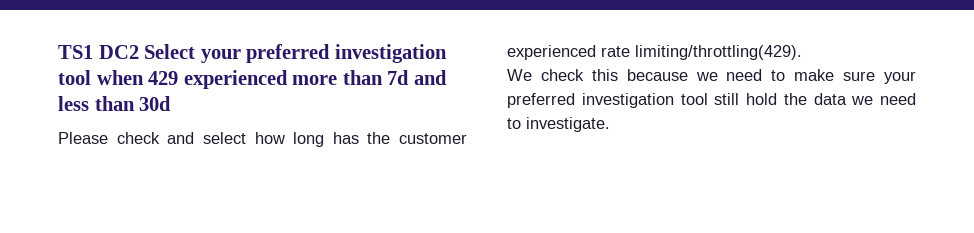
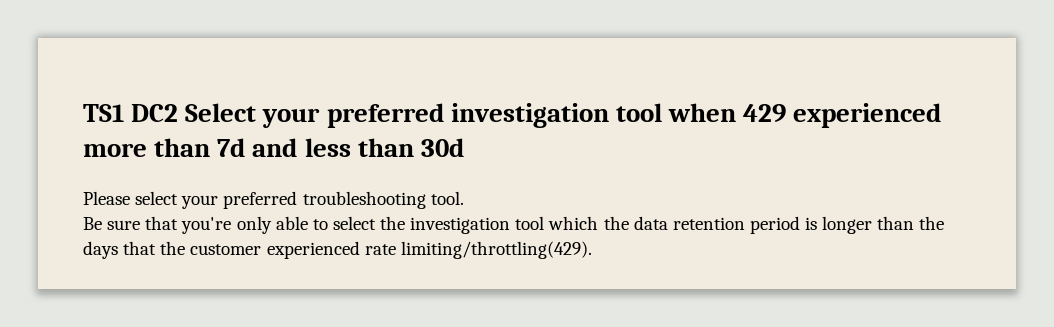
[116,132,359,147] check and select how long has -> [135,191,464,209] [83,216,945,234] [83,241,157,259] select your preferred troubleshooting tool. // Be sure that you're only able to select the investigation tool which the data retention period is longer than the days that
[507,69,916,84] [507,93,916,108] [507,117,610,132] // We check this because we need to make sure your preferred investigation tool still hold the data we need to investigate. -> (592, 250) none

